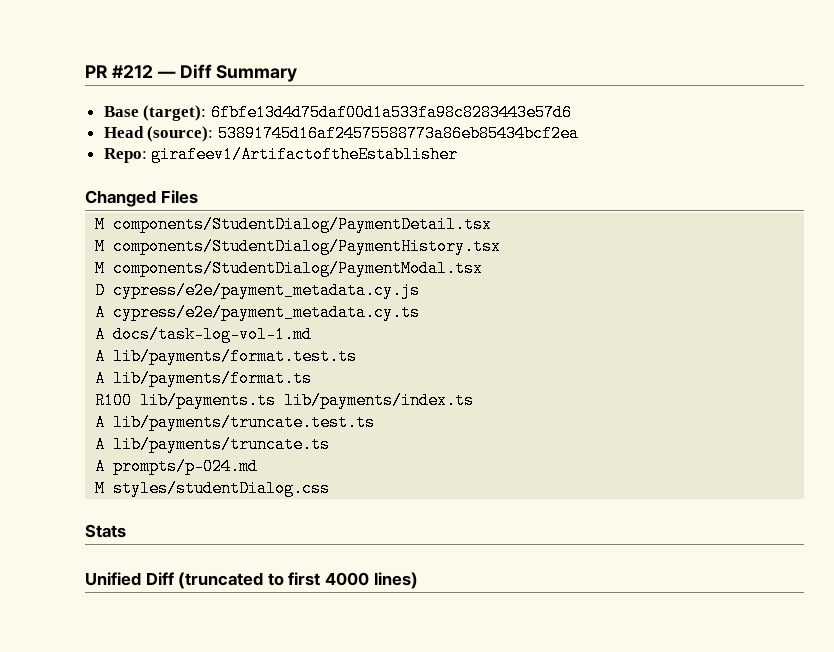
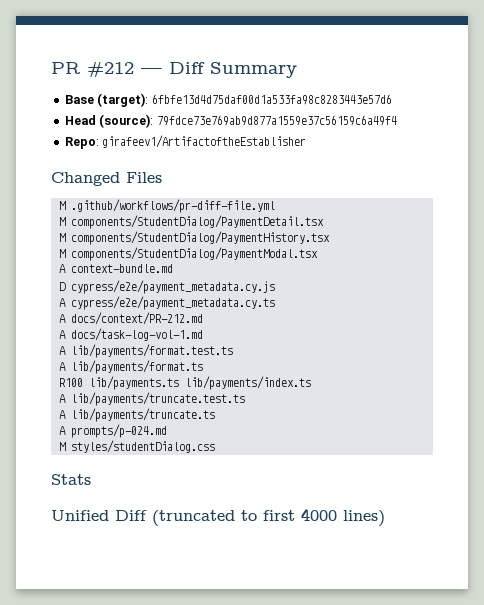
[217,125,579,142] 53891745d16af24575588773a86eb85434bcf2ea -> [156,115,397,126] 79fdce73e769ab9d877a1559e37c56159c6a49f4
(198, 197) none -> [58,199,275,213] // M .github/workflows/pr-diff-file.yml
(484, 268) none -> [58,264,173,273] // A context-bundle.md
(421, 312) none -> [58,312,203,325] // A docs/context/PR-212.md

